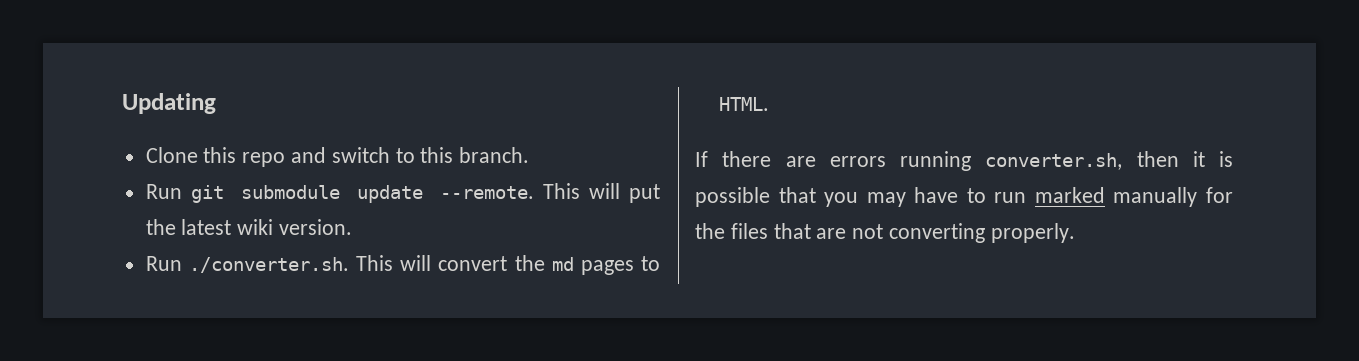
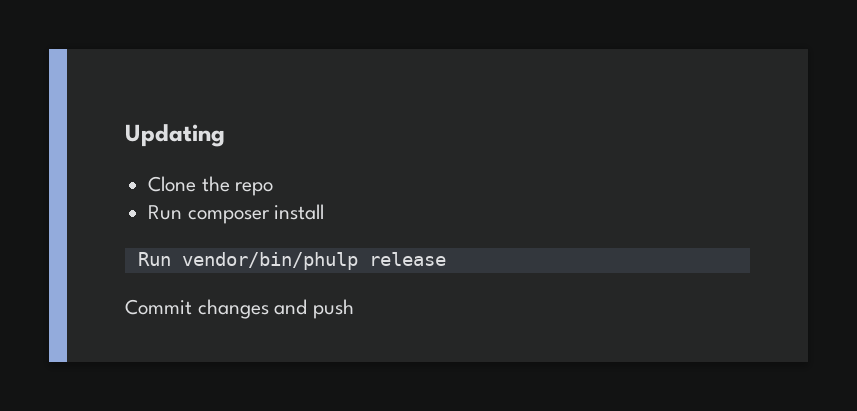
[203,147,237,163] this -> [201,176,230,192] the
[291,147,530,163] [145,183,660,203] [145,219,353,235] [145,255,660,275] [718,97,769,111] [695,151,1233,171] [695,187,1233,207] [695,223,1075,243] and switch to this branch. // Run git submodule update --remote. This will put the latest wiki version. // Run ./converter.sh. This will convert the md pages to HTML. // If there are errors running converter.sh, then it is possible that you may have to run marked manually for the files that are not converting properly. -> [148,204,325,224] [137,252,446,270] [125,299,355,319] // Run composer install // Run vendor/bin/phulp release // Commit changes and push

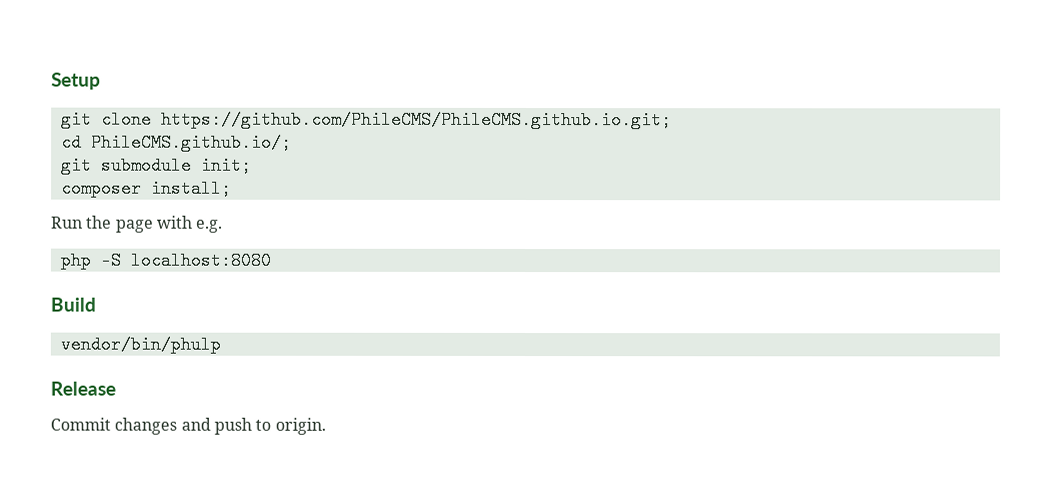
[125,124,225,147] [148,176,274,196] [148,204,325,224] [137,252,171,266] Updating // Clone the repo // Run composer install // Run -> [51,72,101,90] [60,110,672,130] [60,133,292,152] [60,156,252,175] [60,179,232,198] [51,215,224,233] [59,251,271,270] [50,297,96,312] Setup // git clone https://github.com/PhileCMS/PhileCMS.github.io.git; // cd PhileCMS.github.io/; // git submodule init; // composer install; // Run the page with e.g. // php -S localhost:8080 // Build //
[368,252,446,266] release -> [50,381,116,396] // Release
(355, 309) none -> [255,417,326,435] to origin.

